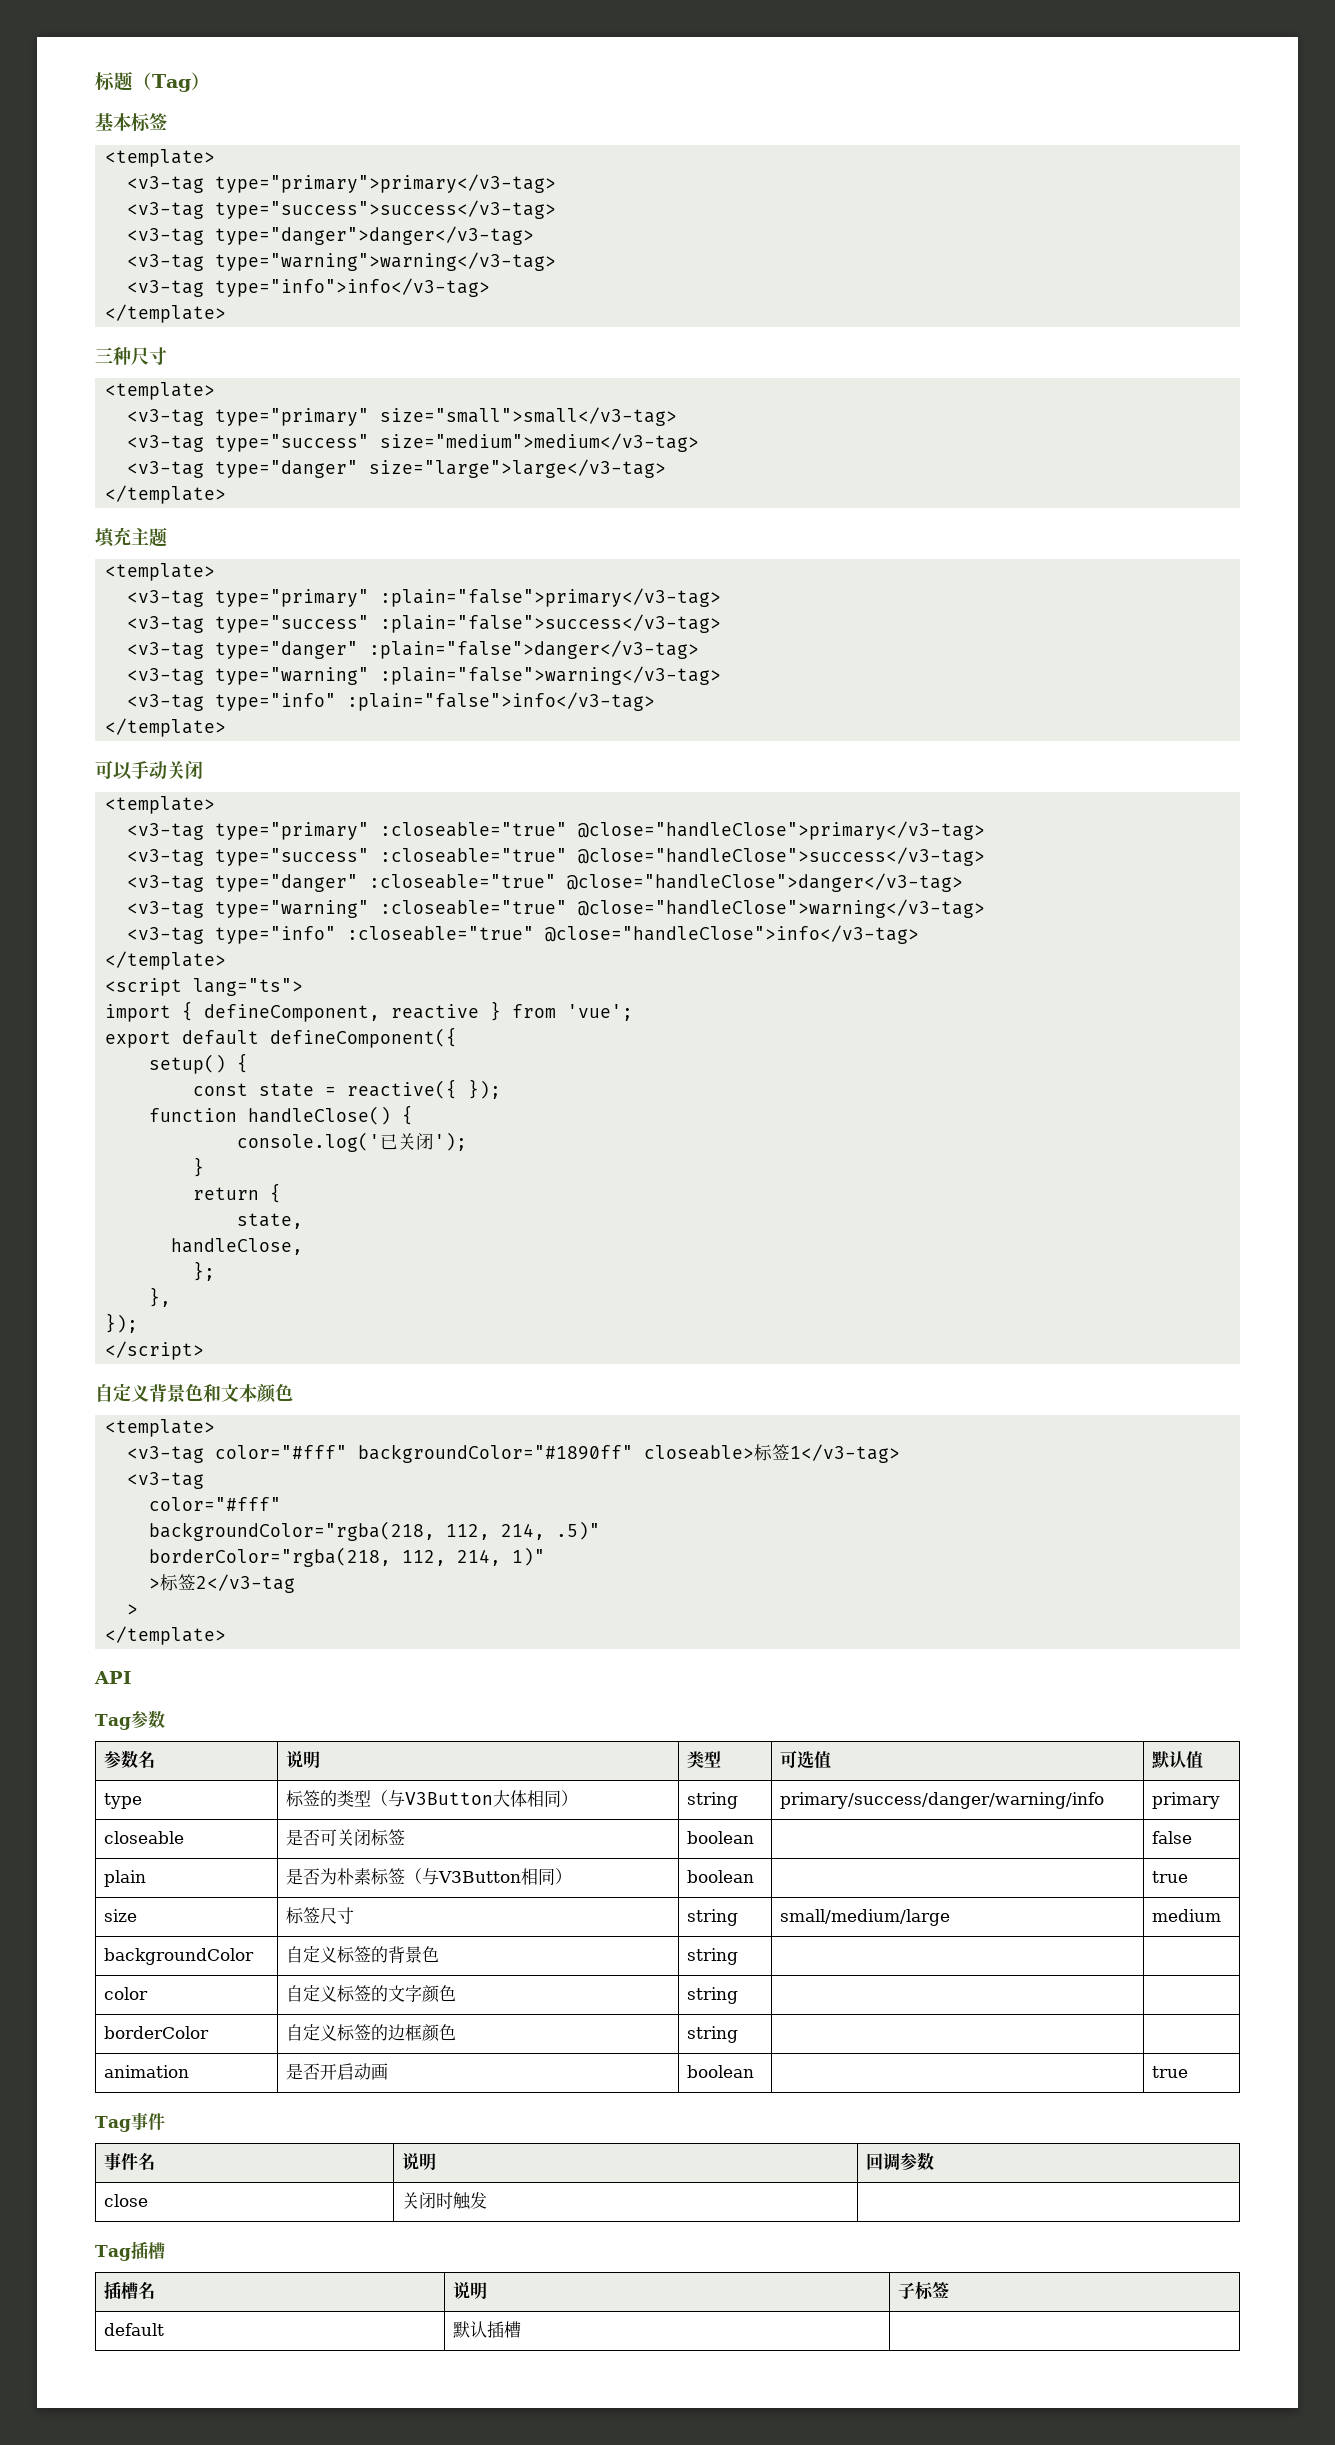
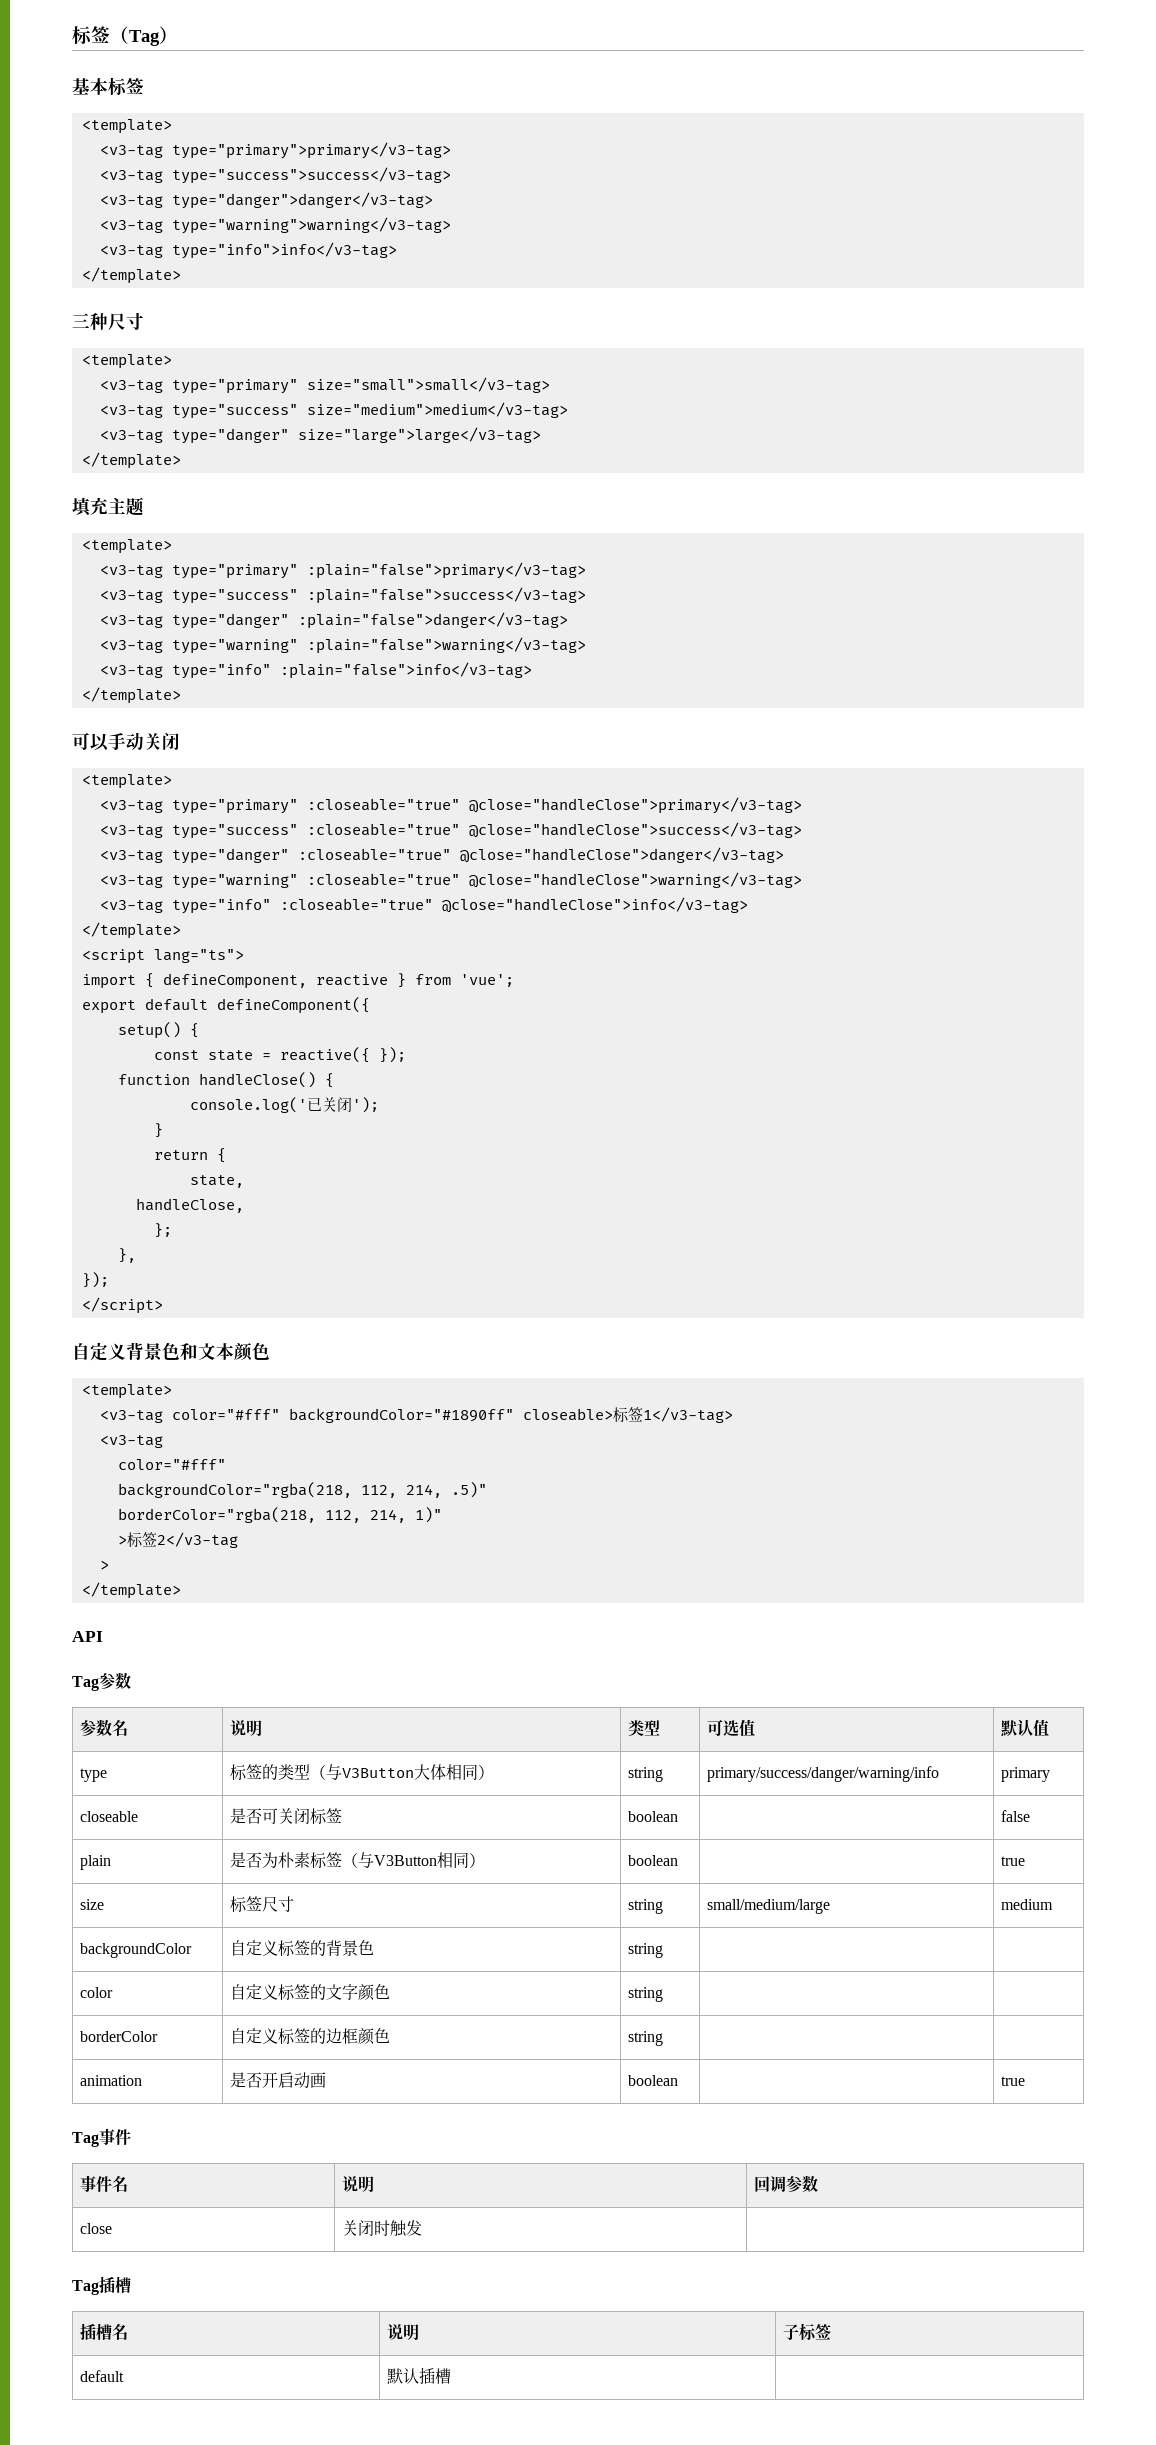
[95,71,133,91] 标题 -> [72,26,110,45] 标签

